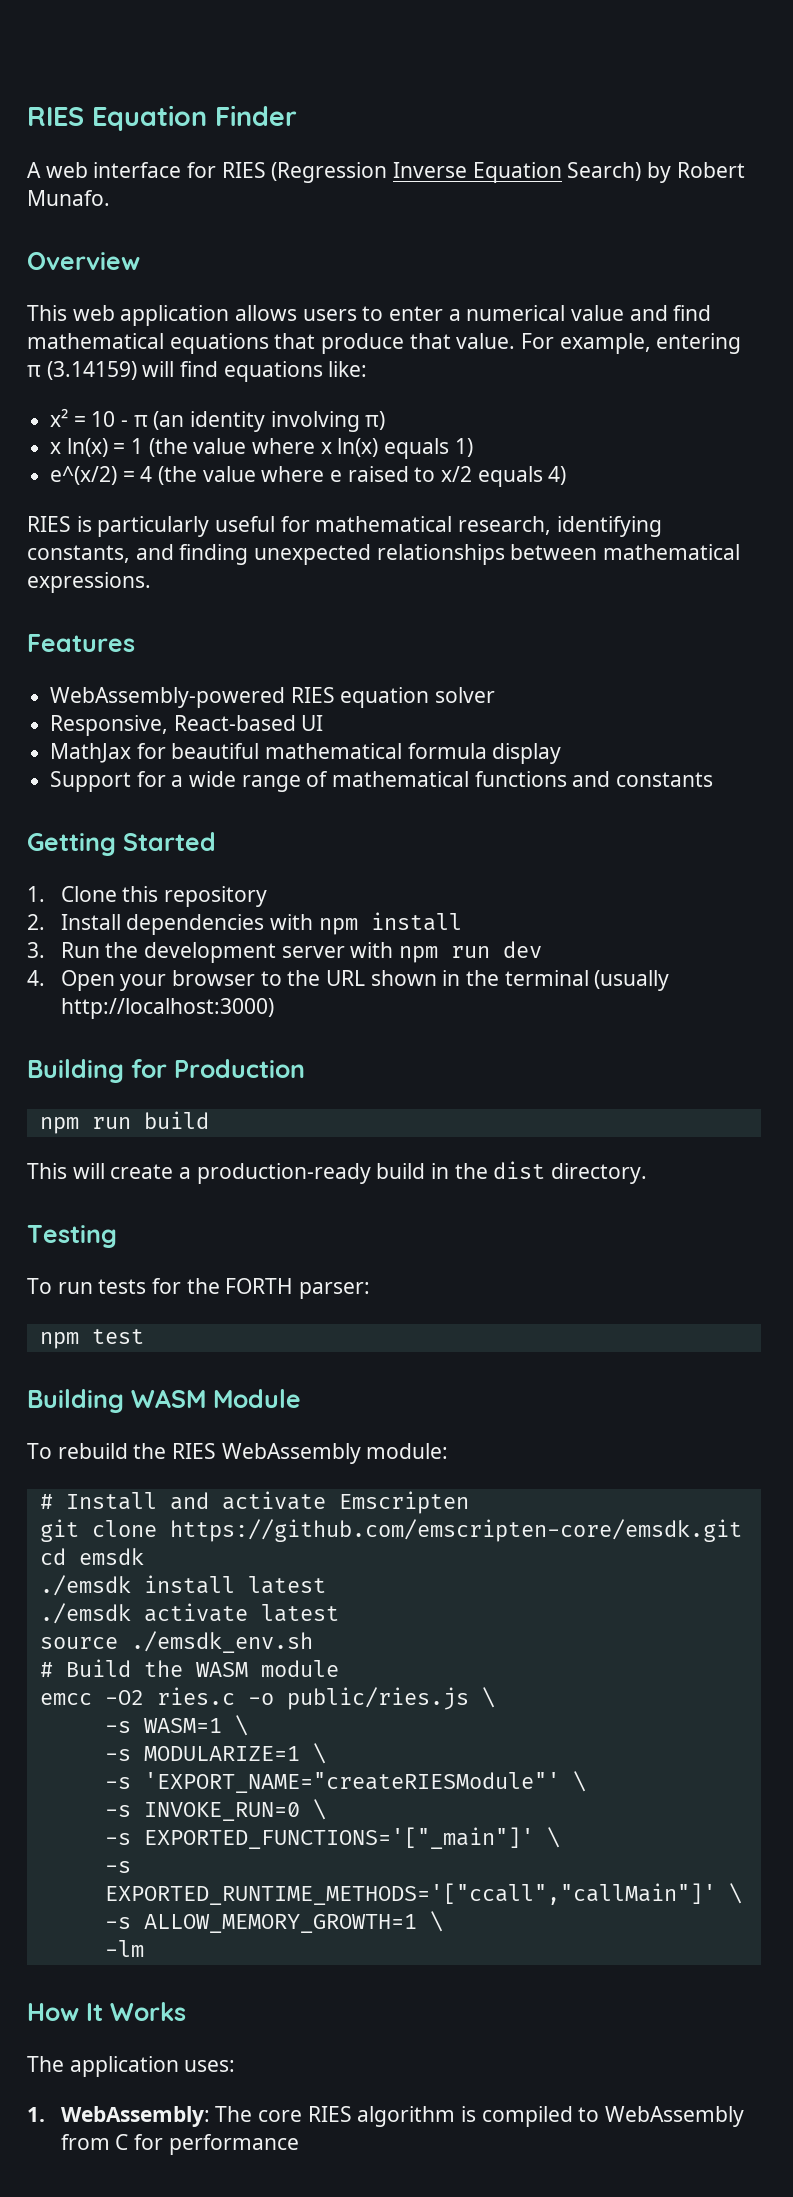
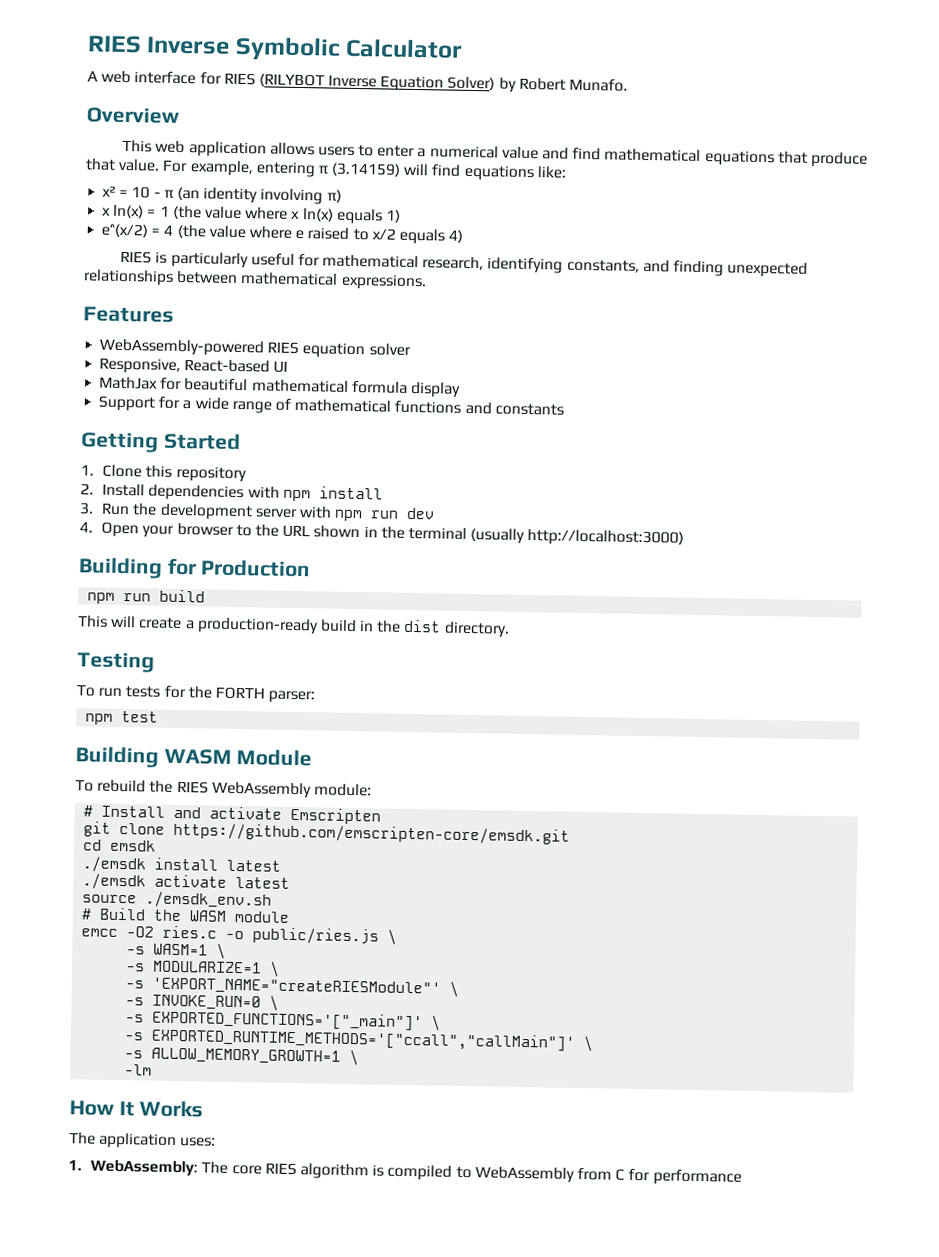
[27,105,297,131] RIES Equation Finder -> [87,35,464,61] RIES Inverse Symbolic Calculator
[271,162,388,183] (Regression -> [258,73,325,88] (RILYBOT
[567,162,642,181] Search) -> [447,76,496,91] Solver)

